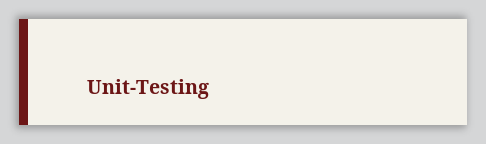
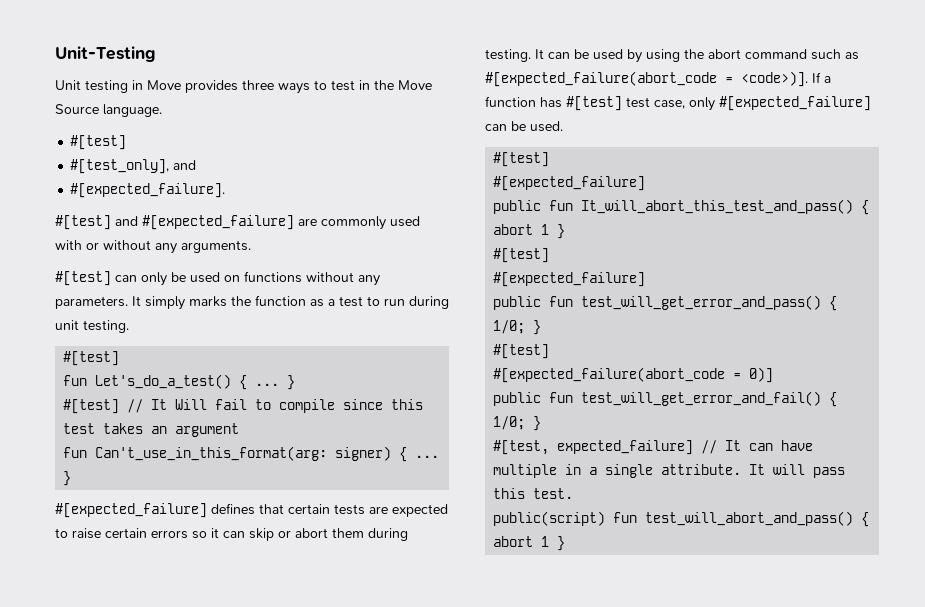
(209, 89) none -> [55,80,432,94] [55,104,162,117] [70,135,127,150] [70,159,197,174] [70,183,226,198] [55,215,420,230] [55,240,251,254] [55,271,380,286] [55,295,449,310] [55,320,129,333] [63,351,120,366] [63,374,296,390] [63,399,424,414] [63,423,240,437] [63,446,440,462] [63,471,72,486] [55,503,448,518] [55,528,408,541] [485,49,859,63] [485,71,831,87] [485,96,871,111] [485,121,563,132] [493,152,550,167] [493,176,646,191] [493,199,870,215] [493,224,566,239] [493,248,550,263] [493,272,646,287] [493,295,838,311] [493,320,542,335] [493,344,550,359] [493,367,774,383] [493,391,838,407] [493,416,542,431] [493,440,814,455] [493,464,846,478] [493,488,574,499] [493,511,870,527] [493,536,566,551] // Unit testing in Move provides three ways to test in the Move Source language. // #[test] // #[test_only], and // #[expected_failure]. // #[test] and #[expected_failure] are commonly used with or without any arguments. // #[test] can only be used on functions without any parameters. It simply marks the function as a test to run during unit testing. // #[test] // fun Let's_do_a_test() { ... } // #[test] // It Will fail to compile since this test takes an argument // fun Can't_use_in_this_format(arg: signer) { ... } // #[expected_failure] defines that certain tests are expected to raise certain errors so it can skip or abort them during testing. It can be used by using the abort command such as #[expected_failure(abort_code = <code>)]. If a function has #[test] test case, only #[expected_failure] can be used. // #[test] // #[expected_failure] // public fun It_will_abort_this_test_and_pass() { abort 1 } // #[test] // #[expected_failure] // public fun test_will_get_error_and_pass() { 1/0; } // #[test] // #[expected_failure(abort_code = 0)] // public fun test_will_get_error_and_fail() { 1/0; } // #[test, expected_failure] // It can have multiple in a single attribute. It will pass this test. // public(script) fun test_will_abort_and_pass() { abort 1 }

